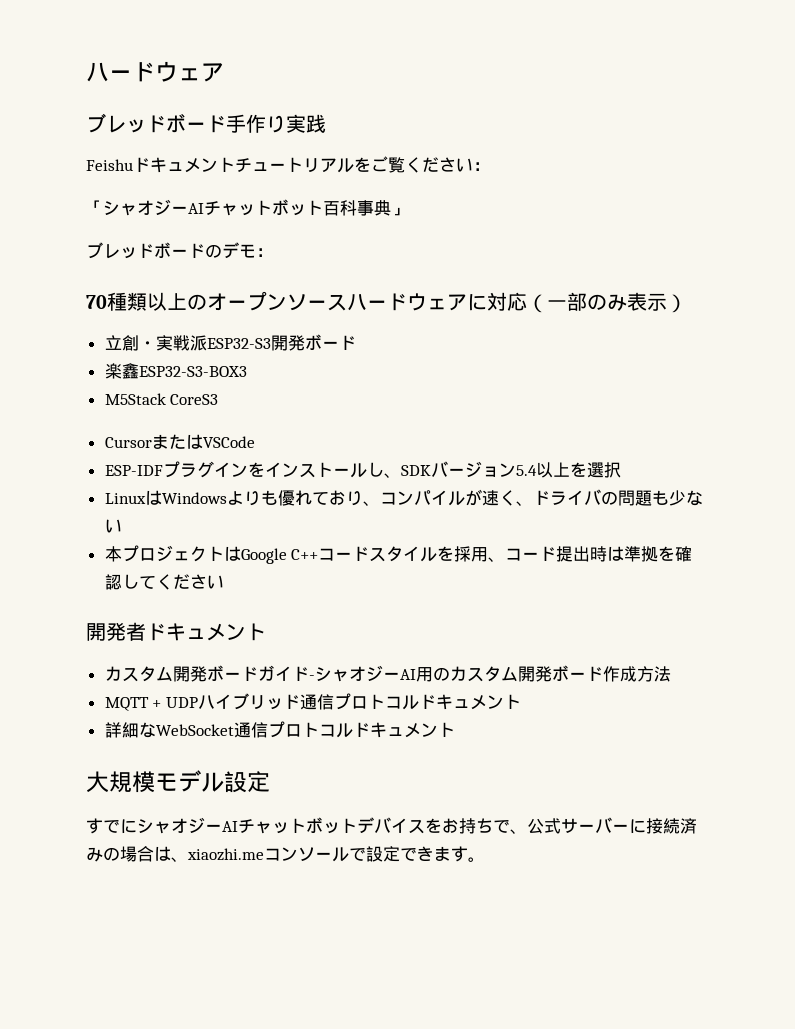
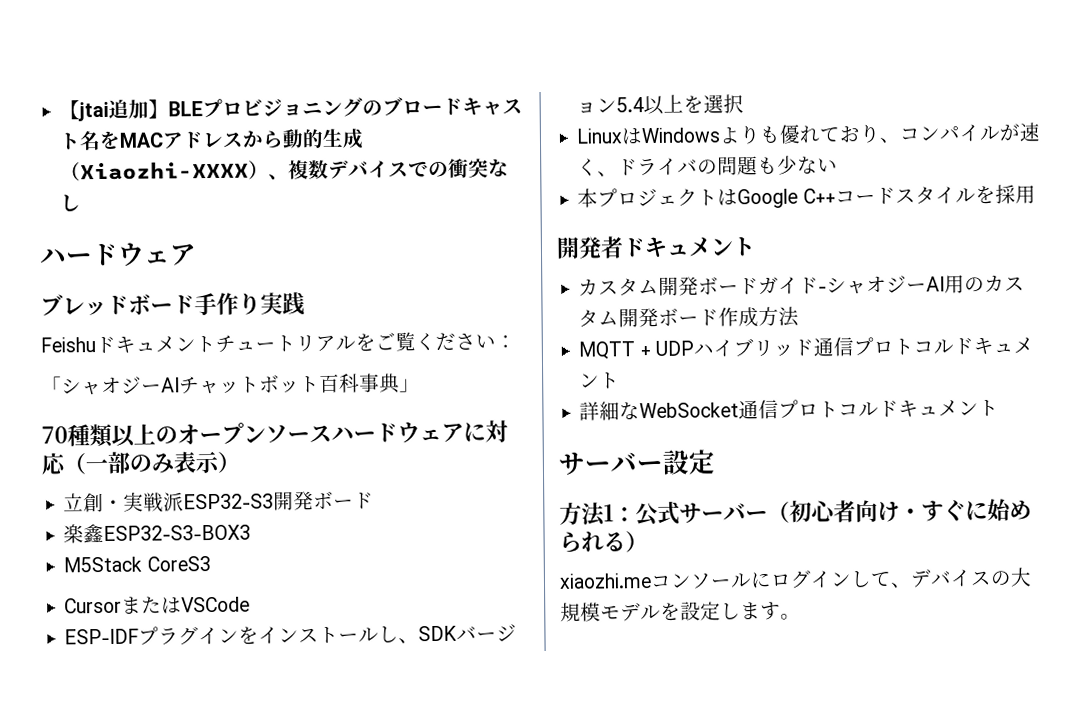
(86, 72) none -> [59,97,524,122] [59,128,365,151] [60,158,510,182] [60,194,82,212] 【jtai追加】BLEプロビジョニングのブロードキャスト名をMACアドレスから動的生成（Xiaozhi-XXXX）、複数デバイスでの衝突なし //
[86,242,273,259] // ブレッドボードのデモ： -> (420, 385) none
[488,546,693,562] [104,574,224,590] 、コード提出時は準拠を確認してください -> (1036, 194) none
(455, 729) none -> [558,449,716,475] [559,498,1032,527] [559,531,648,553] [559,569,1012,589] サーバー設定 // 方法1：公式サーバー（初心者向け・すぐに始められる） // xiaozhi.meコンソールにログインして、デバイスの
[224,771,270,793] [86,817,697,834] [86,846,434,862] 設定 // すでにシャオジーAIチャットボットデバイスをお持ちで、公式サーバーに接続済みの場合は、xiaozhi.meコンソールで設定でき -> [660,601,741,621] を設定し

